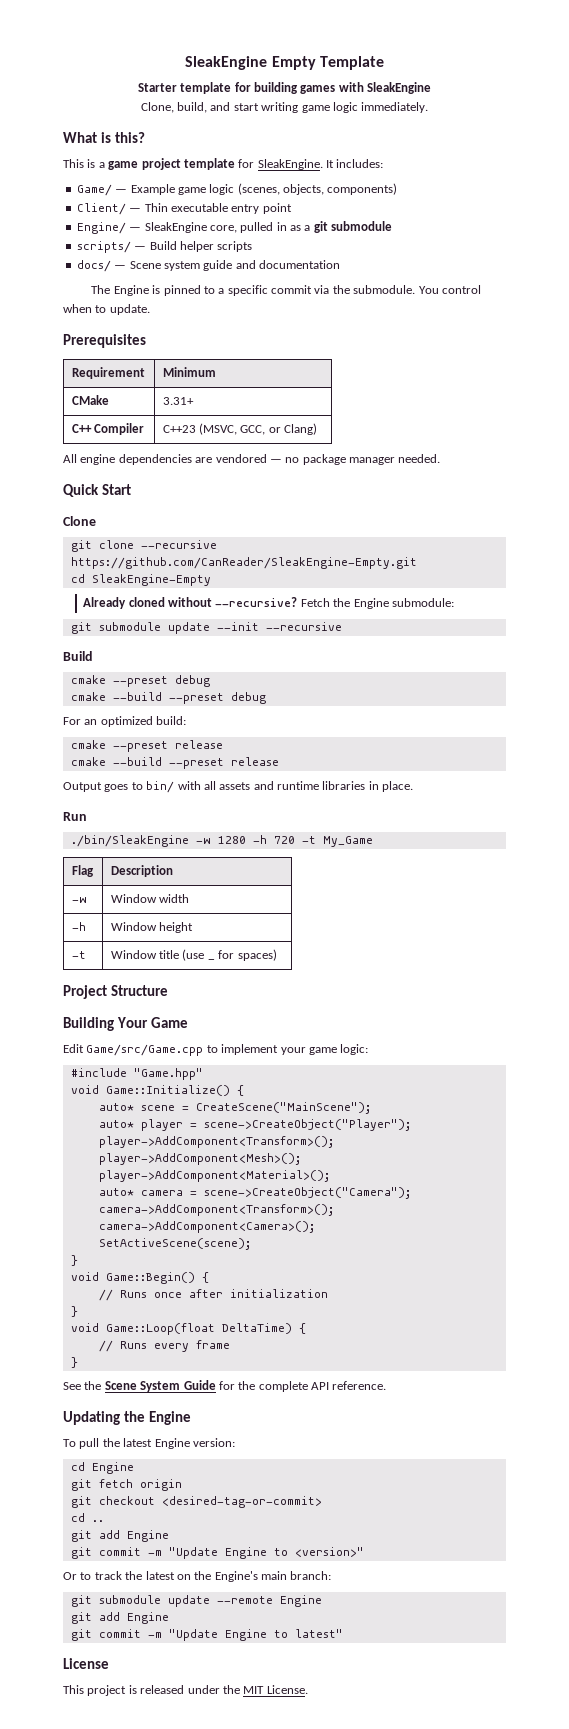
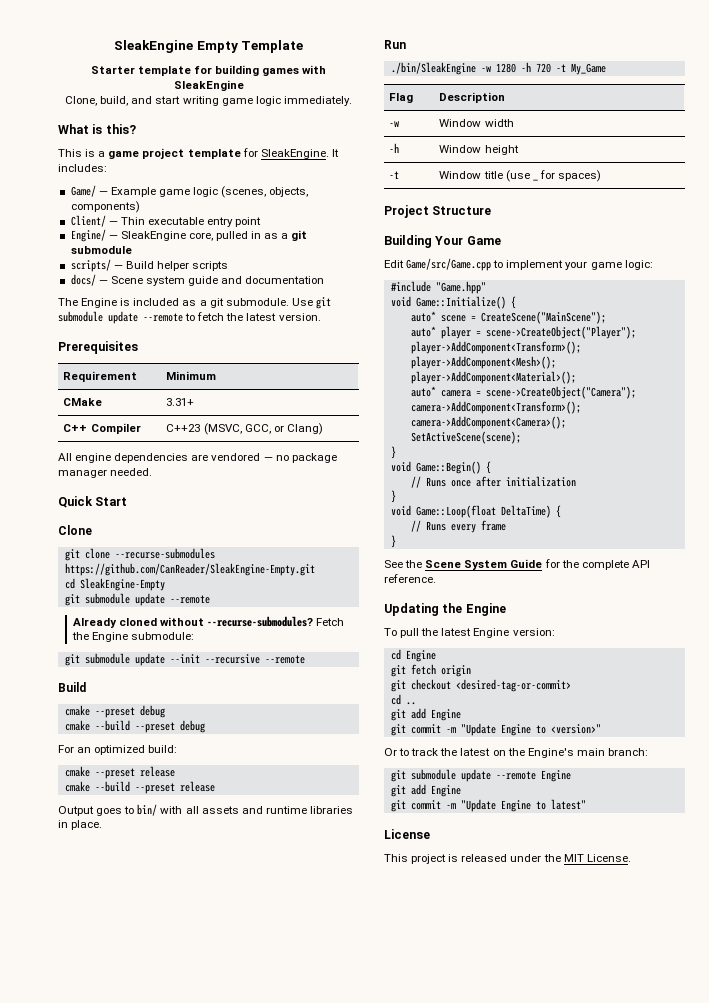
[163,285,481,296] [63,304,150,315] pinned to a specific commit via the submodule. You control when to update. -> [133,297,331,309] [58,311,321,324] included as a git submodule. Use git submodule update --remote to fetch the latest version.
[140,540,217,549] --recursive -> [114,548,215,559] --recurse-submodules
(211, 580) none -> [64,593,210,606] // git submodule update --remote
[215,597,298,607] --recursive? -> [207,616,314,627] --recurse-submodules?
(342, 626) none -> [264,655,305,664] --remote

